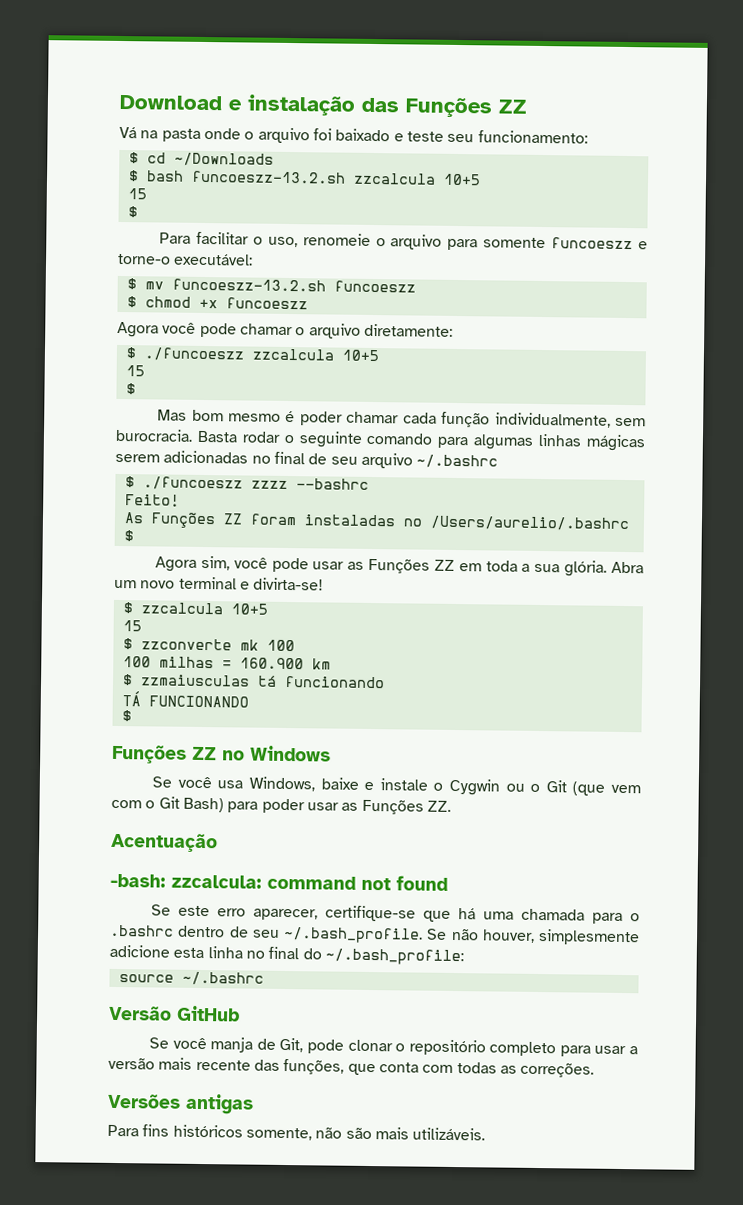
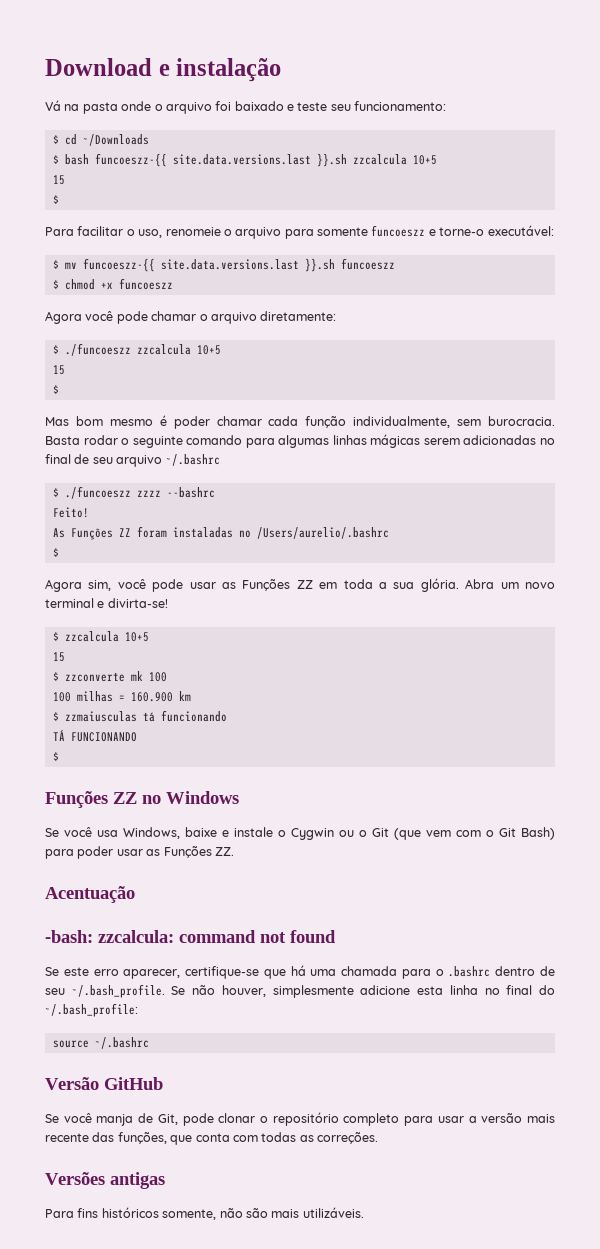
[361,97,527,119] das Funções ZZ -> (282, 70) none
[190,170,346,184] funcoeszz-13.2.sh -> [94,153,347,167] funcoeszz-{{ site.data.versions.last }}.sh
[171,278,326,292] funcoeszz-13.2.sh -> [82,258,335,272] funcoeszz-{{ site.data.versions.last }}.sh

